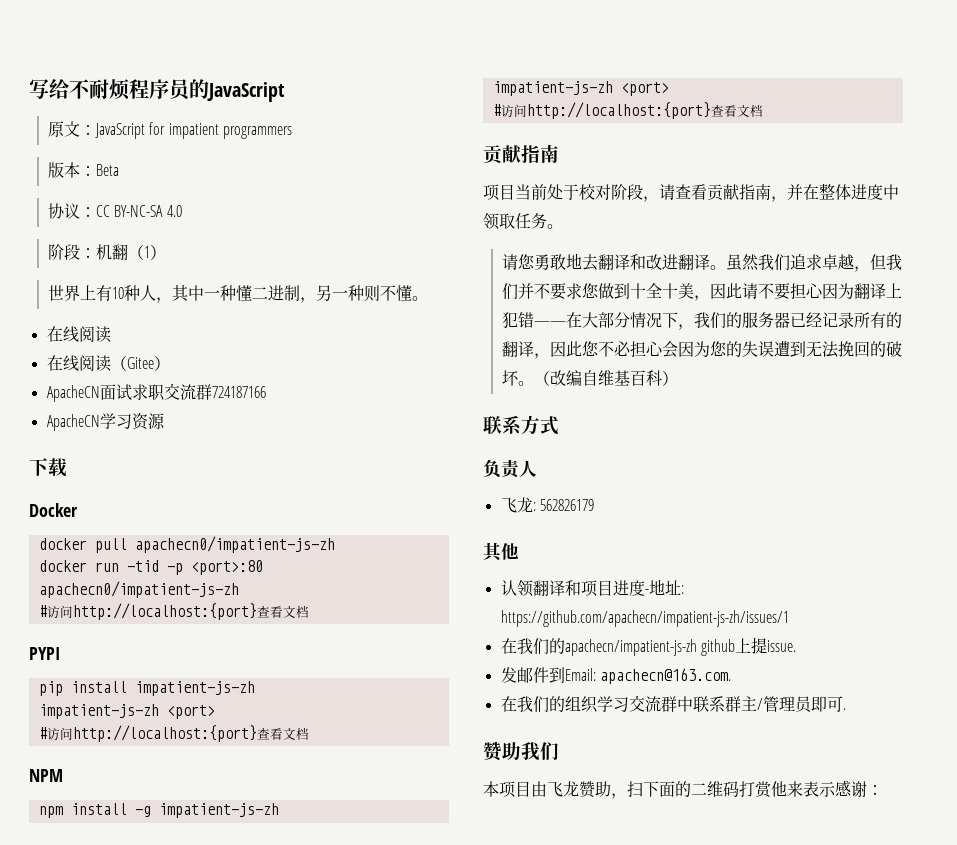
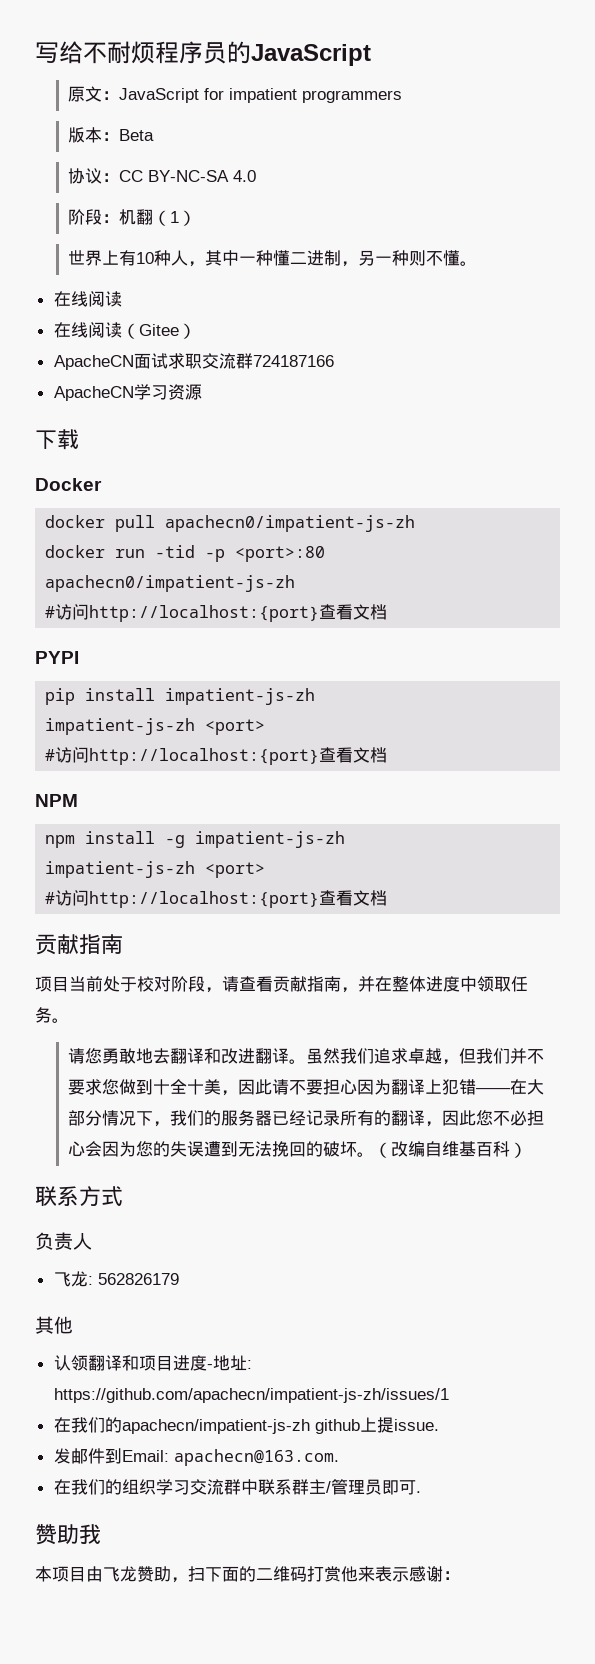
[540,742,559,760] 们 -> (101, 1534) none

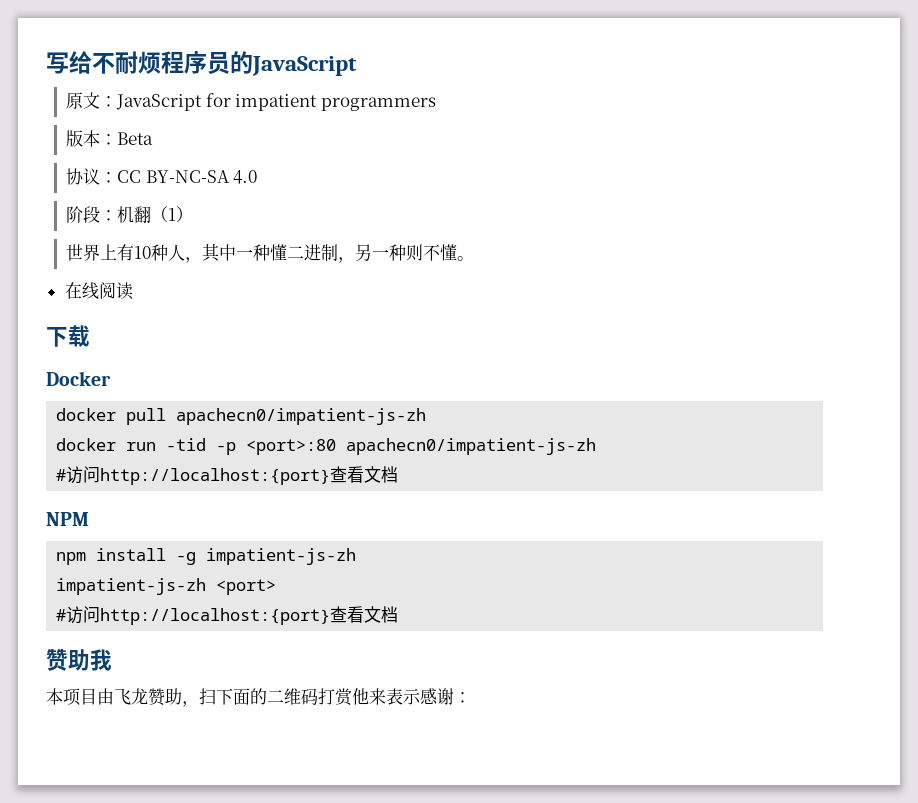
[53,322,196,339] [53,353,334,370] [53,384,202,401] // 在线阅读（Gitee） // ApacheCN面试求职交流群724187166 // ApacheCN学习资源 -> (133, 291) none
[35,651,79,664] [45,688,316,705] [45,718,266,735] [45,747,388,765] // PYPI // pip install impatient-js-zh // impatient-js-zh <port> // #访问http://localhost:{port}查看文档 -> (399, 474) none
[35,934,123,955] [35,976,528,993] [35,1007,69,1023] [68,1048,545,1065] [68,1079,545,1096] [68,1110,545,1127] [68,1141,528,1158] [35,1186,123,1206] [35,1232,92,1250] [53,1271,179,1287] [35,1316,73,1334] [53,1355,252,1371] [53,1388,449,1403] [53,1417,439,1434] [53,1448,339,1466] [53,1479,421,1495] // 贡献指南 // 项目当前处于校对阶段，请查看贡献指南，并在整体进度中领取任务。 // 请您勇敢地去翻译和改进翻译。虽然我们追求卓越，但我们并不要求您做到十全十美，因此请不要担心因为翻译上犯错——在大部分情况下，我们的服务器已经记录所有的翻译，因此您不必担心会因为您的失误遭到无法挽回的破坏。（改编自维基百科） // 联系方式 // 负责人 // 飞龙: 562826179 // 其他 // 认领翻译和项目进度-地址: https://github.com/apachecn/impatient-js-zh/issues/1 // 在我们的apachecn/impatient-js-zh github上提issue. // 发邮件到Email: apachecn@163.com. // 在我们的组织学习交流群中联系群主/管理员即可. -> (399, 614) none

